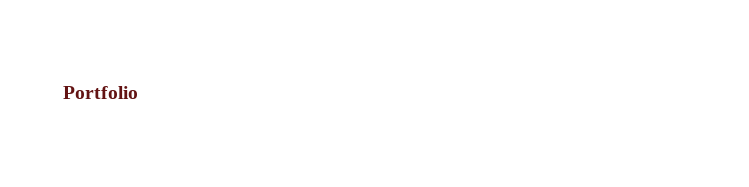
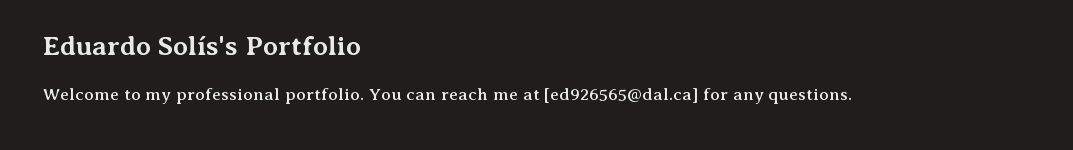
(63, 92) none -> [43,36,238,55] Eduardo Solís's
(138, 92) none -> [43,88,853,104] // Welcome to my professional portfolio. You can reach me at [ed926565@dal.ca] for any questions.

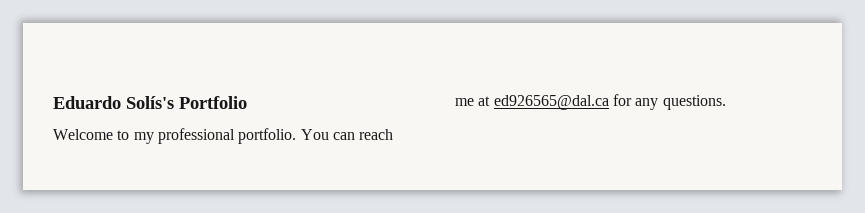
[544,88,699,103] [ed926565@dal.ca] -> [493,95,609,110] ed926565@dal.ca

